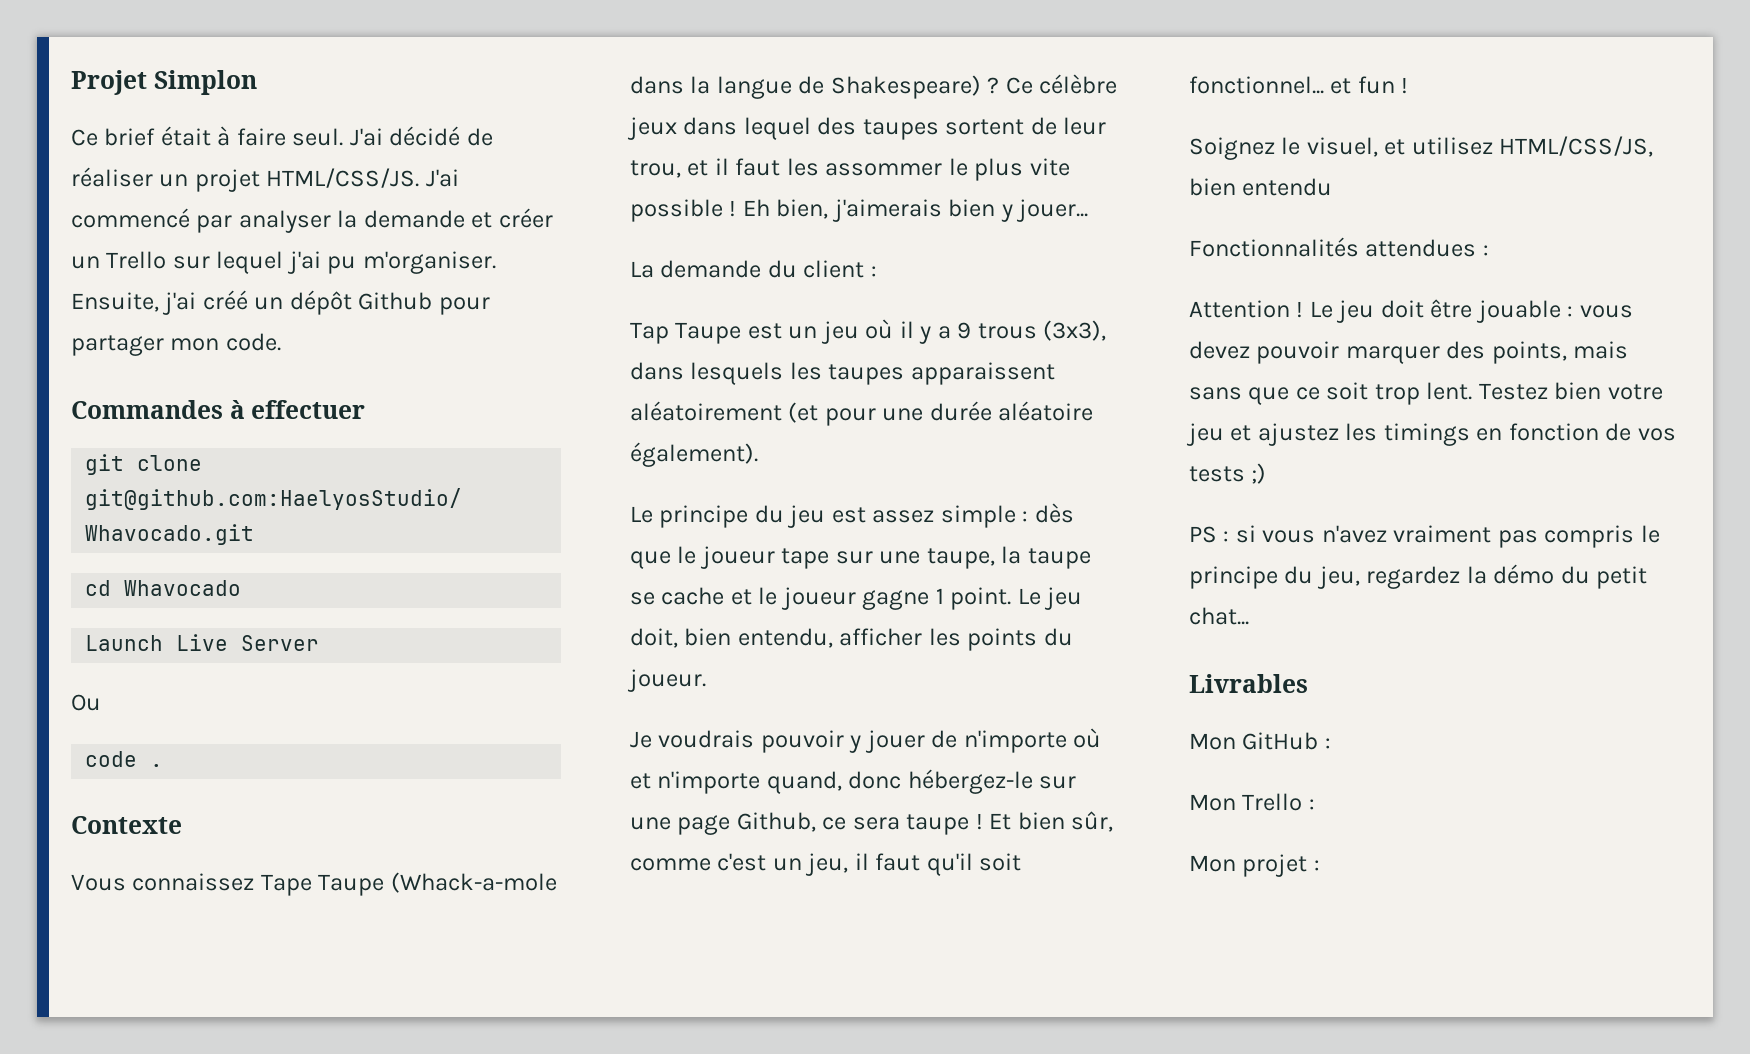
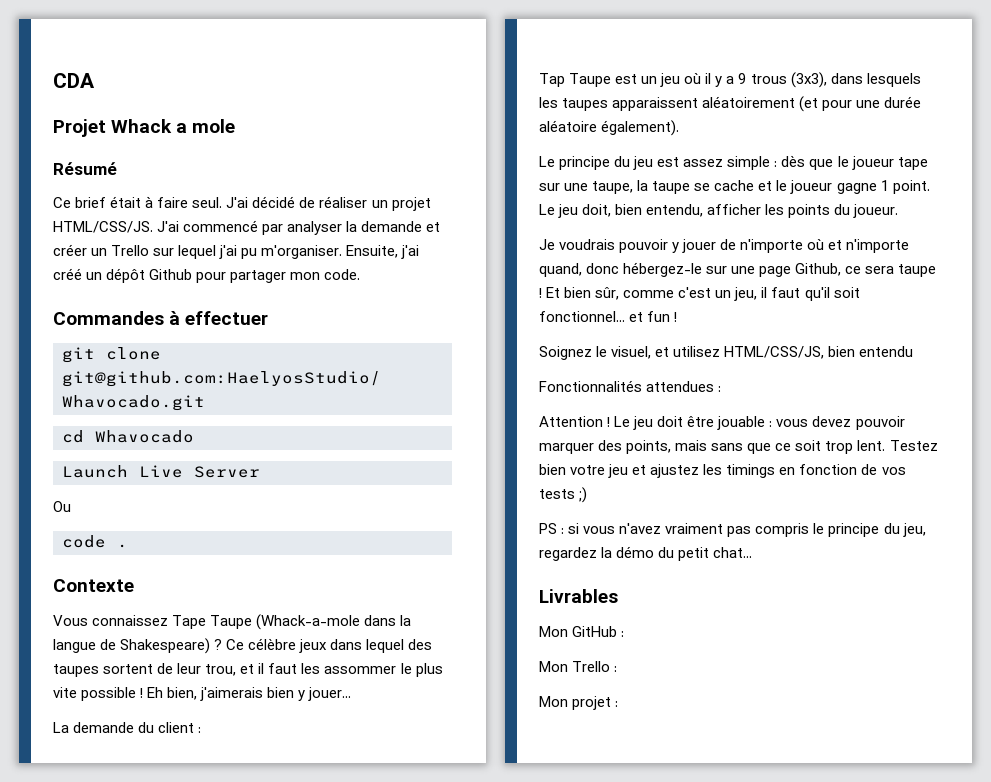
[71,70,257,95] Projet Simplon -> [53,73,95,88] [53,119,236,137] [53,162,117,175] CDA // Projet Whack a mole // Résumé

